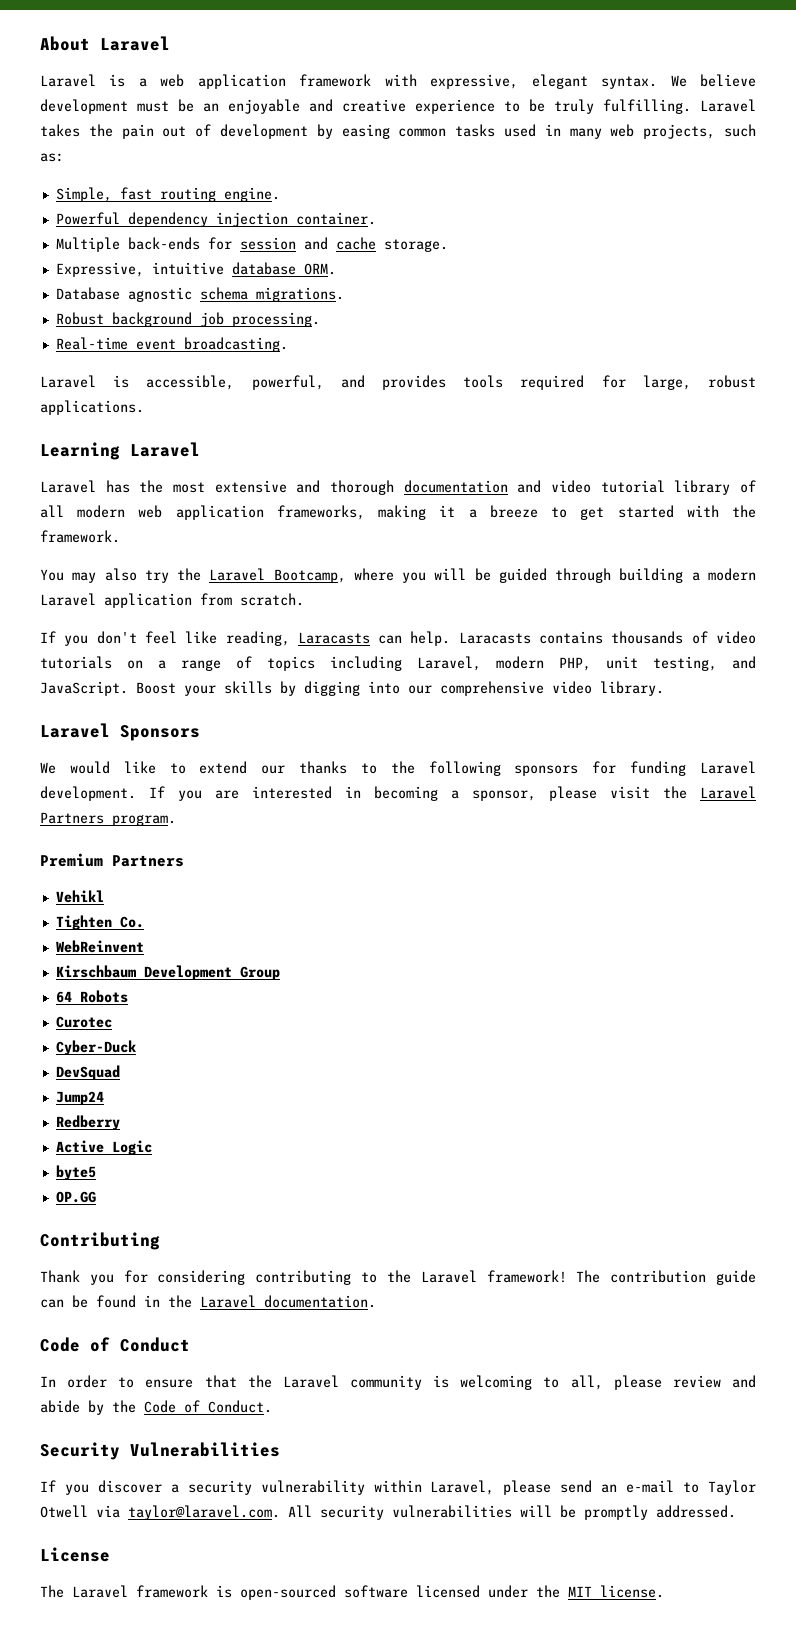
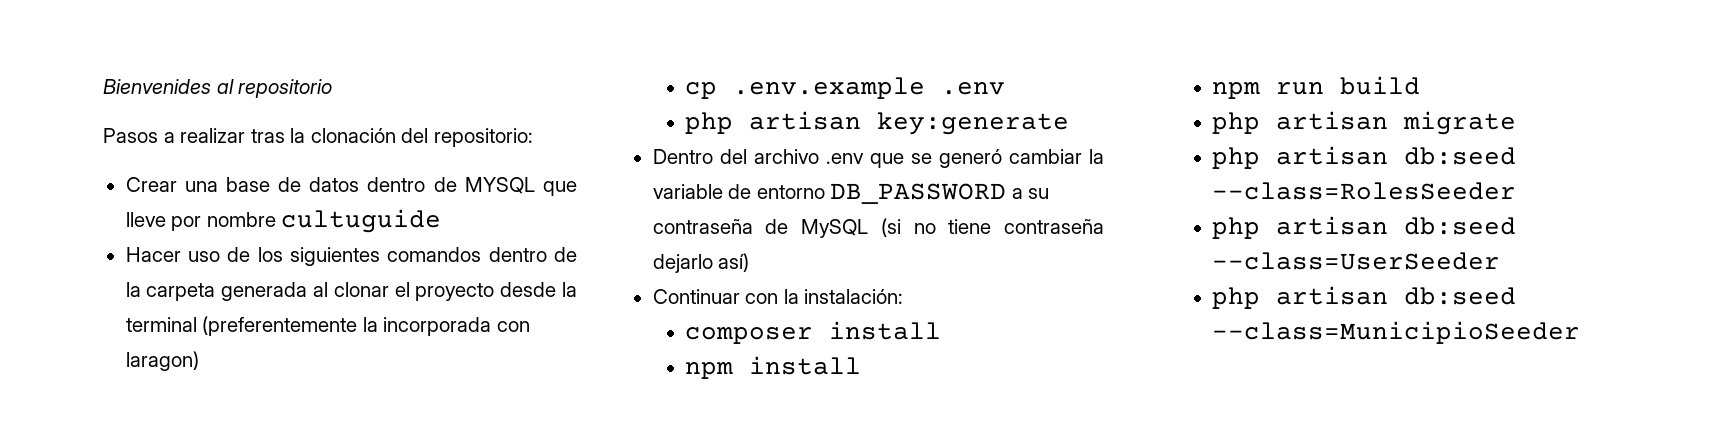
[40,36,170,51] [40,74,756,89] [40,99,756,114] [40,124,756,139] [40,153,64,162] [55,187,280,202] [55,212,376,227] [55,237,448,252] [55,262,336,277] [55,287,344,302] [55,312,320,327] [55,337,288,352] [40,375,757,390] [40,400,144,415] [40,442,200,460] [40,480,756,495] [40,505,757,520] [40,530,120,543] [40,568,756,583] [40,593,304,608] [40,631,756,646] [40,656,756,671] [40,681,664,696] [40,723,200,741] [40,761,756,776] [40,786,756,801] [40,812,176,826] [40,853,184,867] [55,890,104,903] [55,915,144,930] [55,940,144,953] [55,965,280,980] [55,990,128,1003] [55,1016,112,1028] [55,1040,136,1055] [55,1065,120,1080] [55,1091,104,1105] [55,1115,120,1130] [55,1140,152,1155] [55,1165,96,1180] [55,1191,96,1203] [40,1232,160,1250] [40,1270,757,1285] [40,1295,376,1308] [40,1337,190,1352] [40,1375,756,1390] [40,1400,272,1415] [40,1442,280,1460] [40,1480,756,1495] [40,1505,736,1520] [40,1547,110,1562] [40,1585,664,1600] About Laravel // Laravel is a web application framework with expressive, elegant syntax. We believe development must be an enjoyable and creative experience to be truly fulfilling. Laravel takes the pain out of development by easing common tasks used in many web projects, such as: // Simple, fast routing engine. // Powerful dependency injection container. // Multiple back-ends for session and cache storage. // Expressive, intuitive database ORM. // Database agnostic schema migrations. // Robust background job processing. // Real-time event broadcasting. // Laravel is accessible, powerful, and provides tools required for large, robust applications. // Learning Laravel // Laravel has the most extensive and thorough documentation and video tutorial library of all modern web application frameworks, making it a breeze to get started with the framework. // You may also try the Laravel Bootcamp, where you will be guided through building a modern Laravel application from scratch. // If you don't feel like reading, Laracasts can help. Laracasts contains thousands of video tutorials on a range of topics including Laravel, modern PHP, unit testing, and JavaScript. Boost your skills by digging into our comprehensive video library. // Laravel Sponsors // We would like to extend our thanks to the following sponsors for funding Laravel development. If you are interested in becoming a sponsor, please visit the Laravel Partners program. // Premium Partners // Vehikl // Tighten Co. // WebReinvent // Kirschbaum Development Group // 64 Robots // Curotec // Cyber-Duck // DevSquad // Jump24 // Redberry // Active Logic // byte5 // OP.GG // Contributing // Thank you for considering contributing to the Laravel framework! The contribution guide can be found in the Laravel documentation. // Code of Conduct // In order to ensure that the Laravel community is welcoming to all, please review and abide by the Code of Conduct. // Security Vulnerabilities // If you discover a security vulnerability within Laravel, please send an e-mail to Taylor Otwell via taylor@laravel.com. All security vulnerabilities will be promptly addressed. // License // The Laravel framework is open-sourced software licensed under the MIT license. -> [103,79,333,98] [103,128,533,147] [125,177,577,196] [125,209,442,233] [125,247,577,266] [125,282,577,301] [125,316,530,336] [125,351,199,371] [685,77,1006,99] [685,111,1070,135] [652,149,1104,168] [652,183,1050,204] [652,218,1104,238] [652,253,750,273] [652,289,904,304] [685,321,942,344] [685,356,862,379] [1212,76,1421,99] [1212,111,1517,135] [1212,146,1517,169] [1212,182,1517,200] [1212,216,1517,239] [1212,252,1501,270] [1212,286,1517,309] [1212,321,1581,344] Bienvenides al repositorio // Pasos a realizar tras la clonación del repositorio: // Crear una base de datos dentro de MYSQL que lleve por nombre cultuguide // Hacer uso de los siguientes comandos dentro de la carpeta generada al clonar el proyecto desde la terminal (preferentemente la incorporada con laragon) // cp .env.example .env // php artisan key:generate // Dentro del archivo .env que se generó cambiar la variable de entorno DB_PASSWORD a su contraseña de MySQL (si no tiene contraseña dejarlo así) // Continuar con la instalación: // composer install // npm install // npm run build // php artisan migrate // php artisan db:seed --class=RolesSeeder // php artisan db:seed --class=UserSeeder // php artisan db:seed --class=MunicipioSeeder

